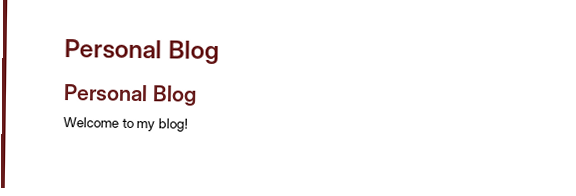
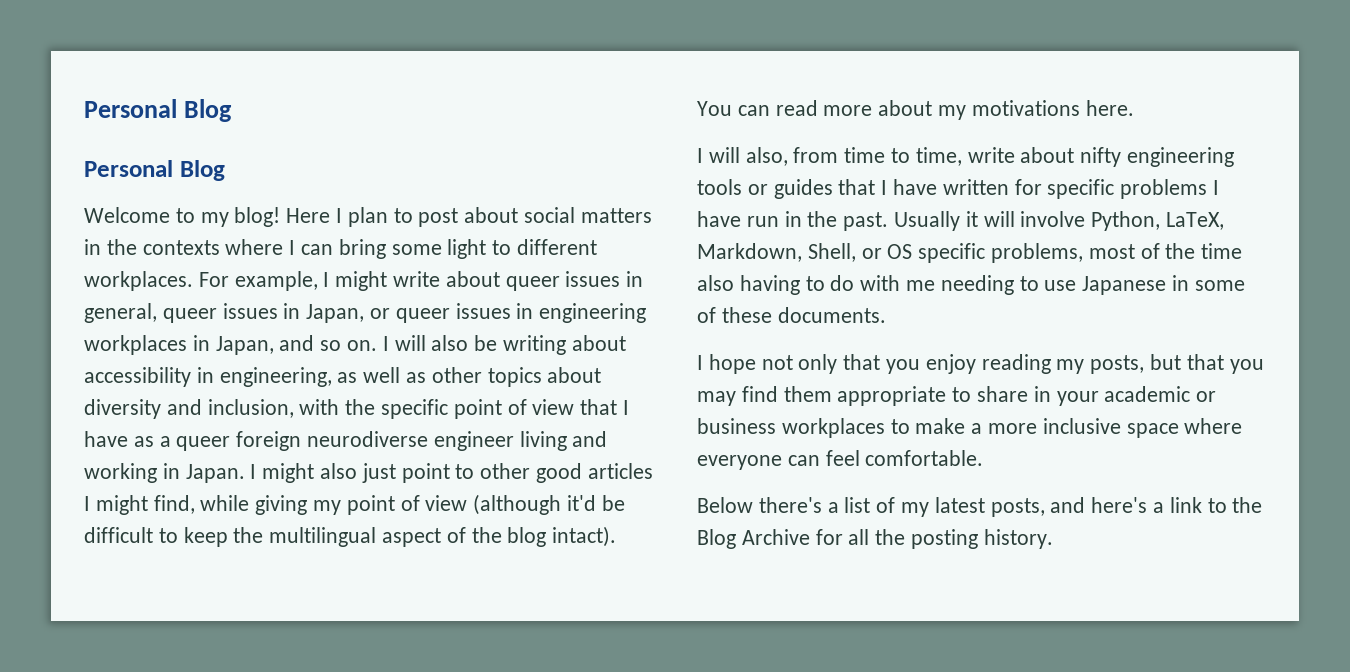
(188, 125) none -> [286,207,652,227] [84,239,598,259] [84,271,644,291] [84,303,647,323] [84,335,626,355] [84,367,602,387] [84,399,630,419] [84,431,608,451] [84,463,653,483] [84,494,625,515] [84,526,617,547] [697,100,1134,120] [697,147,1235,167] [697,179,1220,199] [697,211,1225,231] [697,243,1243,263] [697,275,1245,295] [697,307,886,323] [697,354,1264,374] [697,386,1217,406] [697,418,1243,438] [697,450,984,470] [697,497,1263,517] [697,529,1053,549] Here I plan to post about social matters in the contexts where I can bring some light to different workplaces. For example, I might write about queer issues in general, queer issues in Japan, or queer issues in engineering workplaces in Japan, and so on. I will also be writing about accessibility in engineering, as well as other topics about diversity and inclusion, with the specific point of view that I have as a queer foreign neurodiverse engineer living and working in Japan. I might also just point to other good articles I might find, while giving my point of view (although it'd be difficult to keep the multilingual aspect of the blog intact). You can read more about my motivations here. // I will also, from time to time, write about nifty engineering tools or guides that I have written for specific problems I have run in the past. Usually it will involve Python, LaTeX, Markdown, Shell, or OS specific problems, most of the time also having to do with me needing to use Japanese in some of these documents. // I hope not only that you enjoy reading my posts, but that you may find them appropriate to share in your academic or business workplaces to make a more inclusive space where everyone can feel comfortable. // Below there's a list of my latest posts, and here's a link to the Blog Archive for all the posting history.

